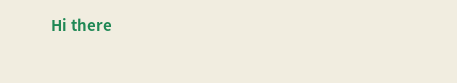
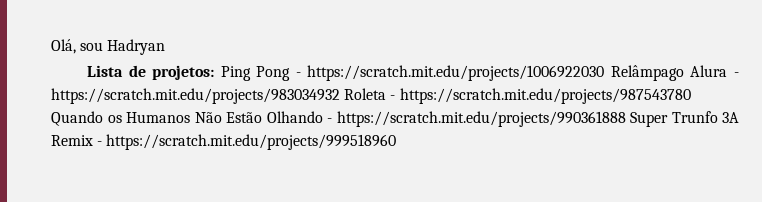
[51,18,113,31] Hi there -> [51,39,166,55] [87,65,739,81] [51,88,691,104] [51,111,739,127] [51,134,397,150] Olá, sou Hadryan // Lista de projetos: Ping Pong - https://scratch.mit.edu/projects/1006922030 Relâmpago Alura - https://scratch.mit.edu/projects/983034932 Roleta - https://scratch.mit.edu/projects/987543780 Quando os Humanos Não Estão Olhando - https://scratch.mit.edu/projects/990361888 Super Trunfo 3A Remix - https://scratch.mit.edu/projects/999518960

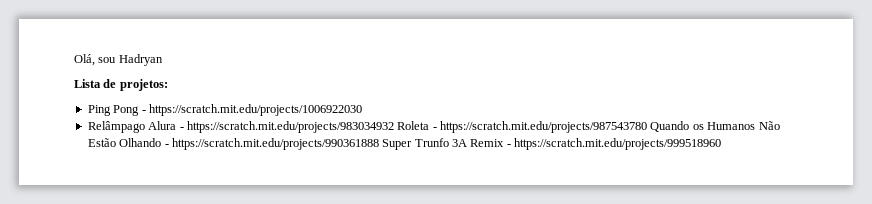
(215, 72) none -> (168, 85) //
(605, 73) none -> (362, 110) //

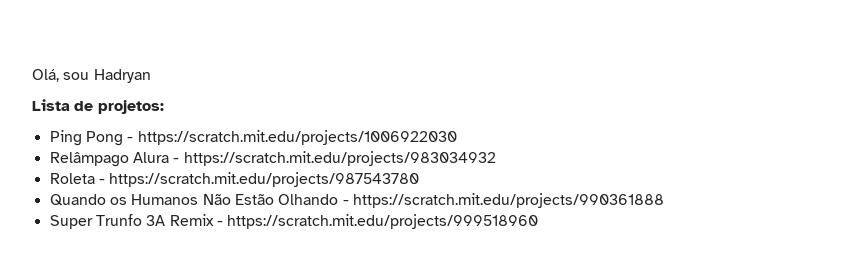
(394, 127) none -> (496, 158) //
(647, 127) none -> (420, 179) //
(379, 144) none -> (664, 200) //

